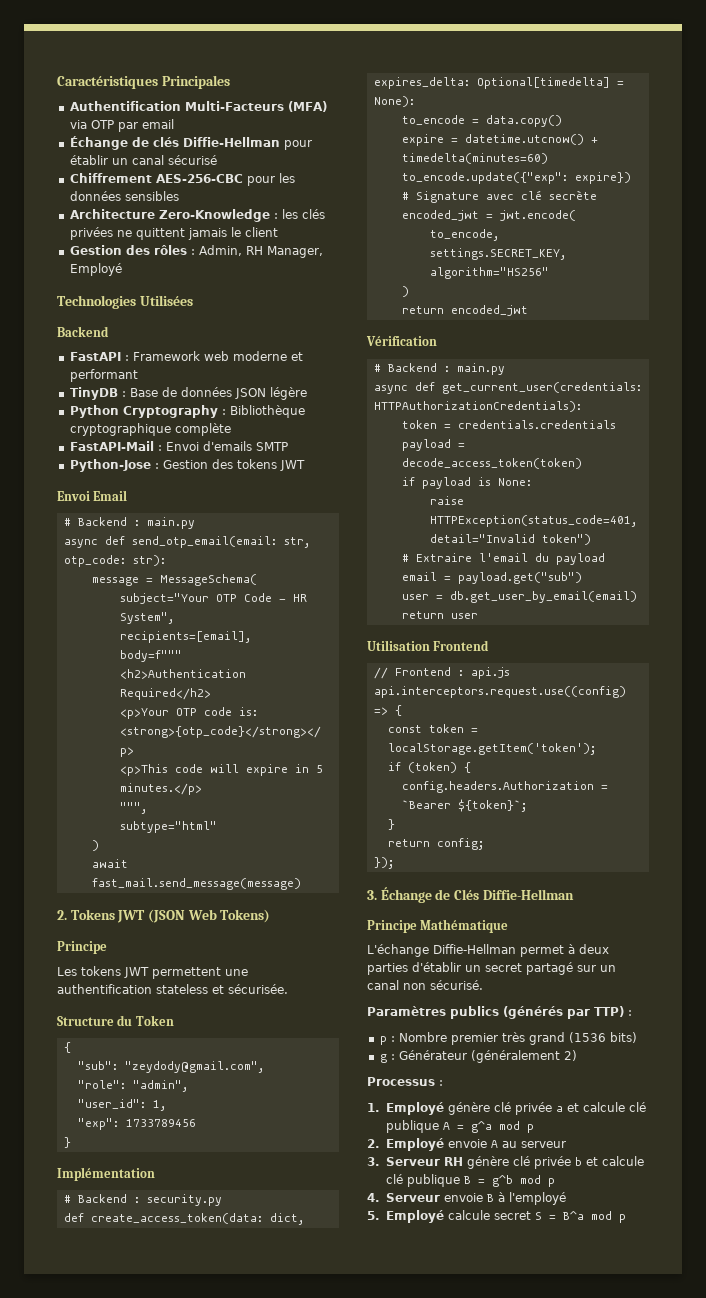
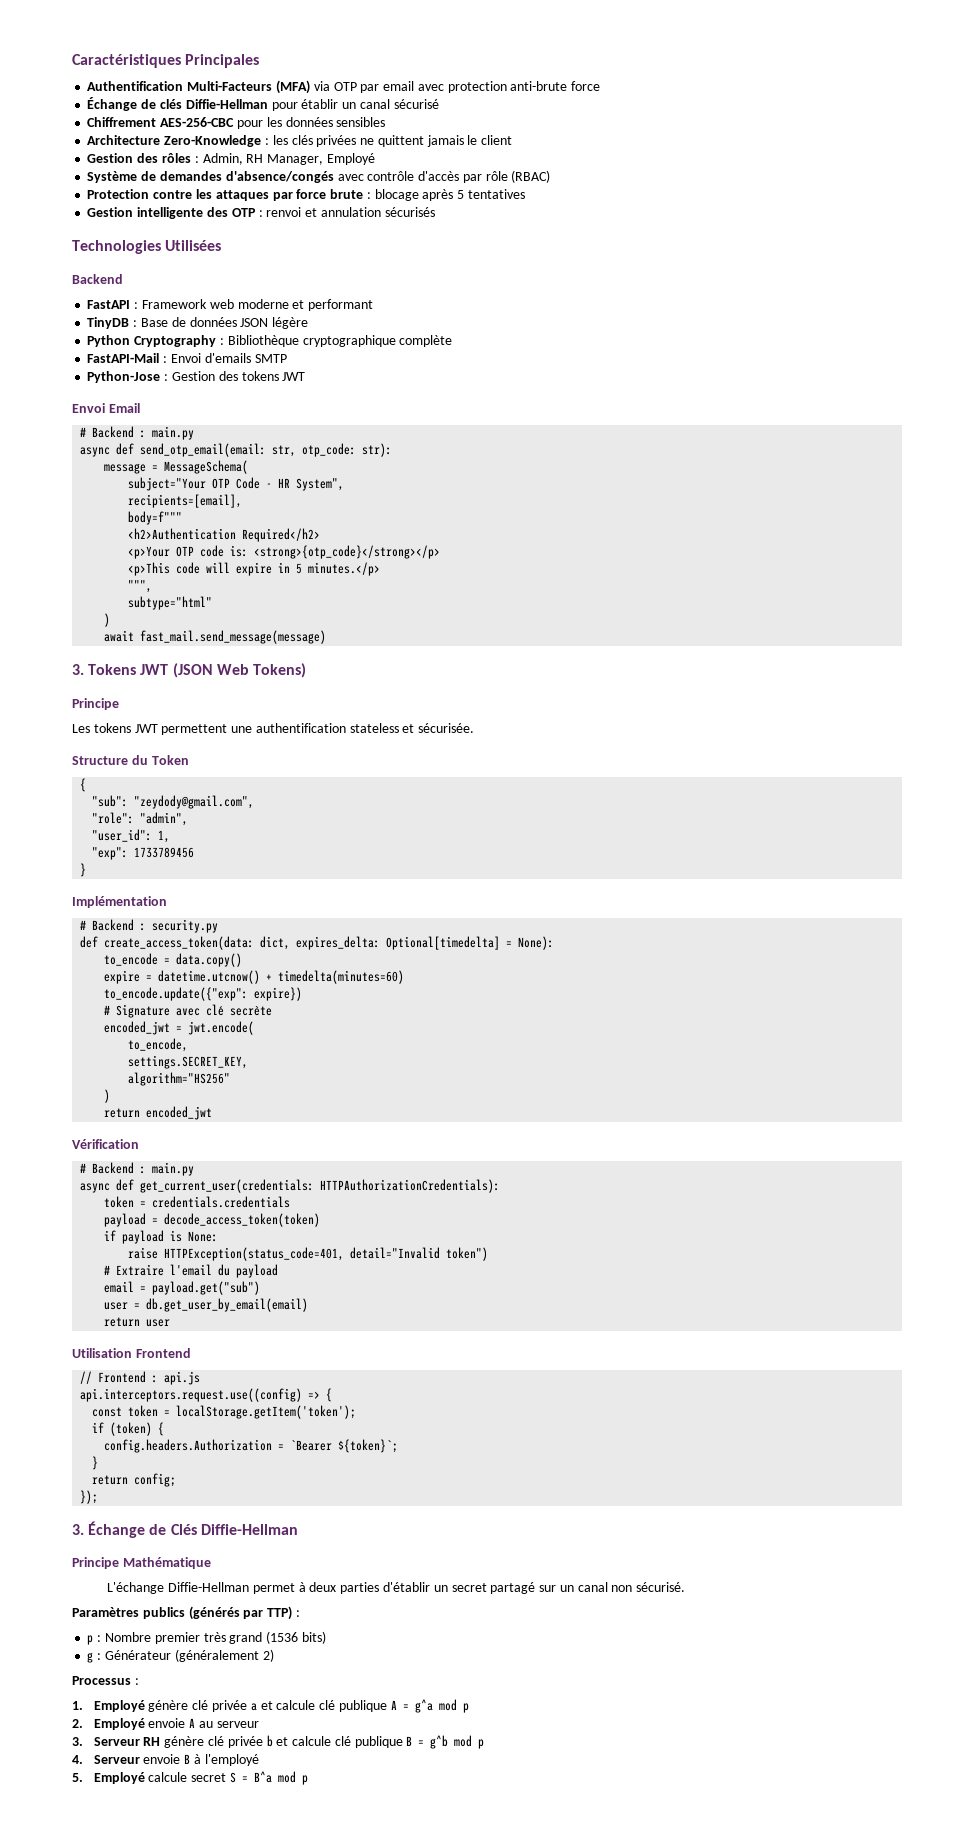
(174, 124) none -> [417,81,601,93] avec protection anti-brute force
(122, 269) none -> [87,170,551,183] [87,189,525,201] [87,207,435,219] // Système de demandes d'absence/congés avec contrôle d'accès par rôle (RBAC) // Protection contre les attaques par force brute : blocage après 5 tentatives // Gestion intelligente des OTP : renvoi et annulation sécurisés
[57,910,67,920] 2. -> [72,664,84,675] 3.

